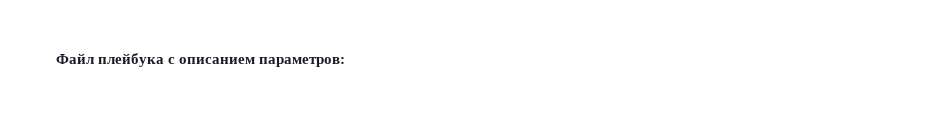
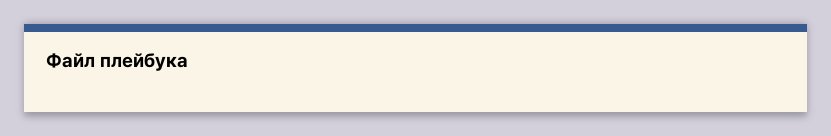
[168,57,346,67] c описанием параметров: -> (189, 62) none

